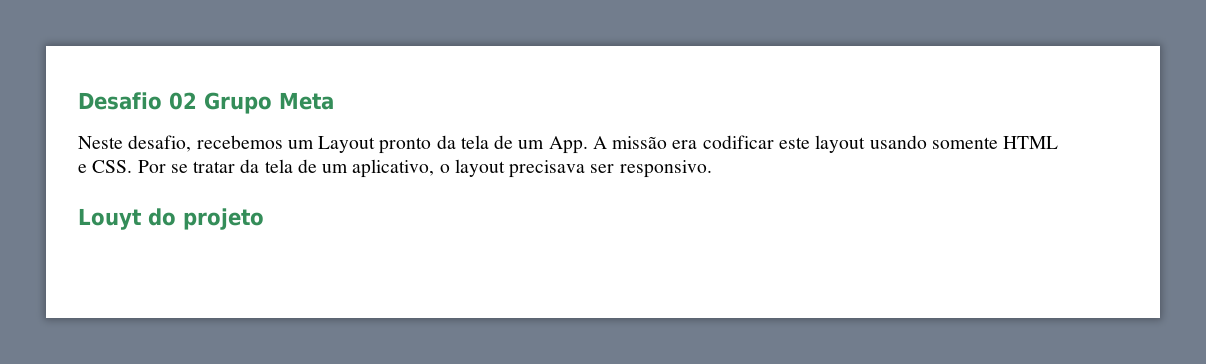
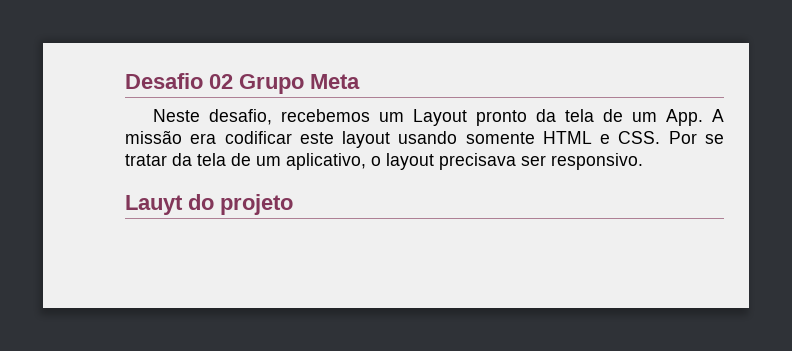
[78,208,142,230] Louyt -> [125,195,183,215] Lauyt

